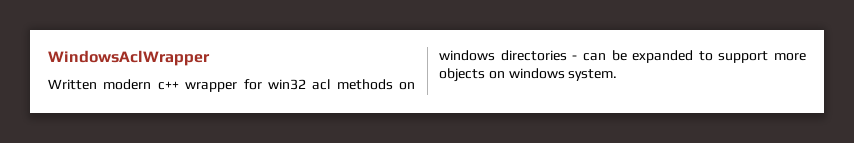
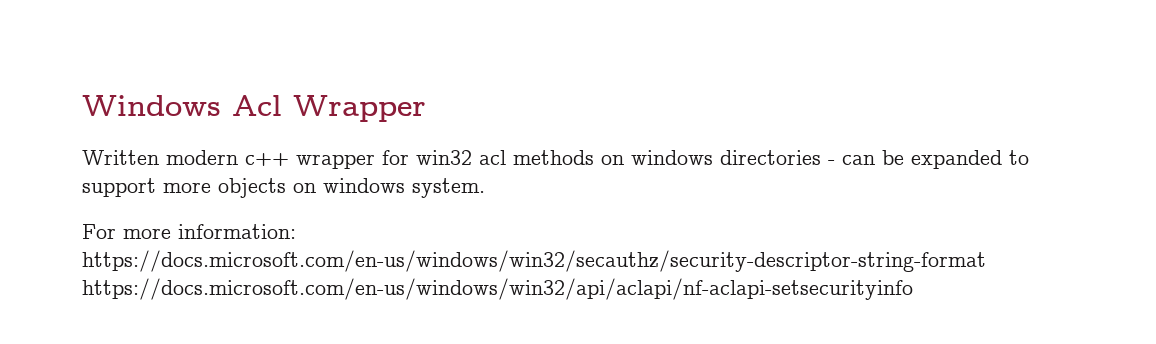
[48,50,210,66] WindowsAclWrapper -> [82,95,426,122] Windows Acl Wrapper
(618, 75) none -> [82,224,296,239] [82,250,986,272] [82,278,913,300] // For more information: https://docs.microsoft.com/en-us/windows/win32/secauthz/security-descriptor-string-format https://docs.microsoft.com/en-us/windows/win32/api/aclapi/nf-aclapi-setsecurityinfo

